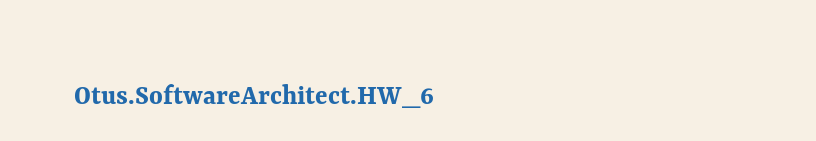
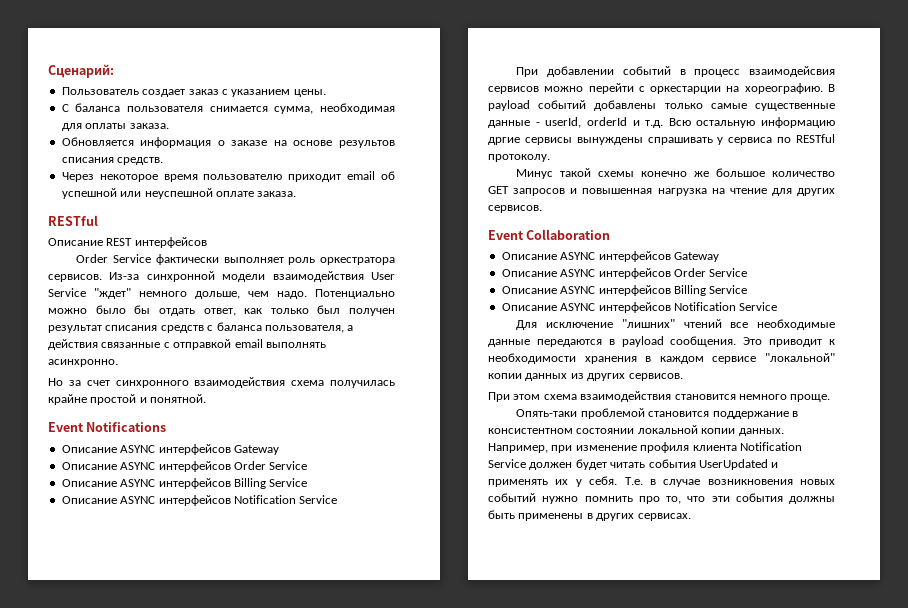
[74,84,434,108] Otus.SoftwareArchitect.HW_6 -> [48,64,114,78] [61,87,326,97] [61,103,395,114] [61,123,169,131] [61,137,395,148] [61,157,164,165] [61,171,395,182] [61,188,297,199] [48,215,98,226] [48,237,207,248] [76,254,396,265] [48,271,395,282] [48,288,395,299] [48,305,395,316] [48,322,354,333] [48,339,326,350] [48,359,118,367] [48,377,395,388] [48,394,207,405] [48,422,167,432] [61,444,279,455] [61,461,308,472] [61,478,308,489] [61,495,338,506] [516,66,835,77] [488,83,835,94] [488,100,835,111] [488,117,835,128] [488,134,835,145] [488,154,550,162] [516,168,835,179] [488,186,835,196] [488,205,542,213] [488,229,611,240] [501,251,719,262] [501,268,748,279] [501,285,748,296] [501,302,778,313] [516,319,835,330] [488,336,835,347] [488,353,835,364] [488,373,683,381] [488,391,831,402] [516,408,798,419] [488,425,784,436] [488,442,802,453] [488,459,779,470] [488,476,835,487] [488,493,835,504] [488,510,691,521] Сценарий: // Пользователь создает заказ с указанием цены. // С баланса пользователя снимается сумма, необходимая для оплаты заказа. // Обновляется информация о заказе на основе результов списания средств. // Через некоторое время пользователю приходит email об успешной или неуспешной оплате заказа. // RESTful // Описание REST интерфейсов // Order Service фактически выполняет роль оркестратора сервисов. Из-за синхронной модели взаимодействия User Service "ждет" немного дольше, чем надо. Потенциально можно было бы отдать ответ, как только был получен результат списания средств с баланса пользователя, а действия связанные с отправкой email выполнять асинхронно. // Но за счет синхронного взаимодействия схема получилась крайне простой и понятной. // Event Notifications // Описание ASYNC интерфейсов Gateway // Описание ASYNC интерфейсов Order Service // Описание ASYNC интерфейсов Billing Service // Описание ASYNC интерфейсов Notification Service // При добавлении событий в процесс взаимодейсвия сервисов можно перейти с оркестарции на хореографию. В payload событий добавлены только самые существенные данные - userId, orderId и т.д. Всю остальную информацию дргие сервисы вынуждены спрашивать у сервиса по RESTful протоколу. // Минус такой схемы конечно же большое количество GET запросов и повышенная нагрузка на чтение для других сервисов. // Event Collaboration // Описание ASYNC интерфейсов Gateway // Описание ASYNC интерфейсов Order Service // Описание ASYNC интерфейсов Billing Service // Описание ASYNC интерфейсов Notification Service // Для исключение "лишних" чтений все необходимые данные передаются в payload сообщения. Это приводит к необходимости хранения в каждом сервисе "локальной" копии данных из других сервисов. // При этом схема взаимодействия становится немного проще. // Опять-таки проблемой становится поддержание в консистентном состоянии локальной копии данных. Например, при изменение профиля клиента Notification Service должен будет читать события UserUpdated и применять их у себя. Т.е. в случае возникновения новых событий нужно помнить про то, что эти события должны быть применены в других сервисах.

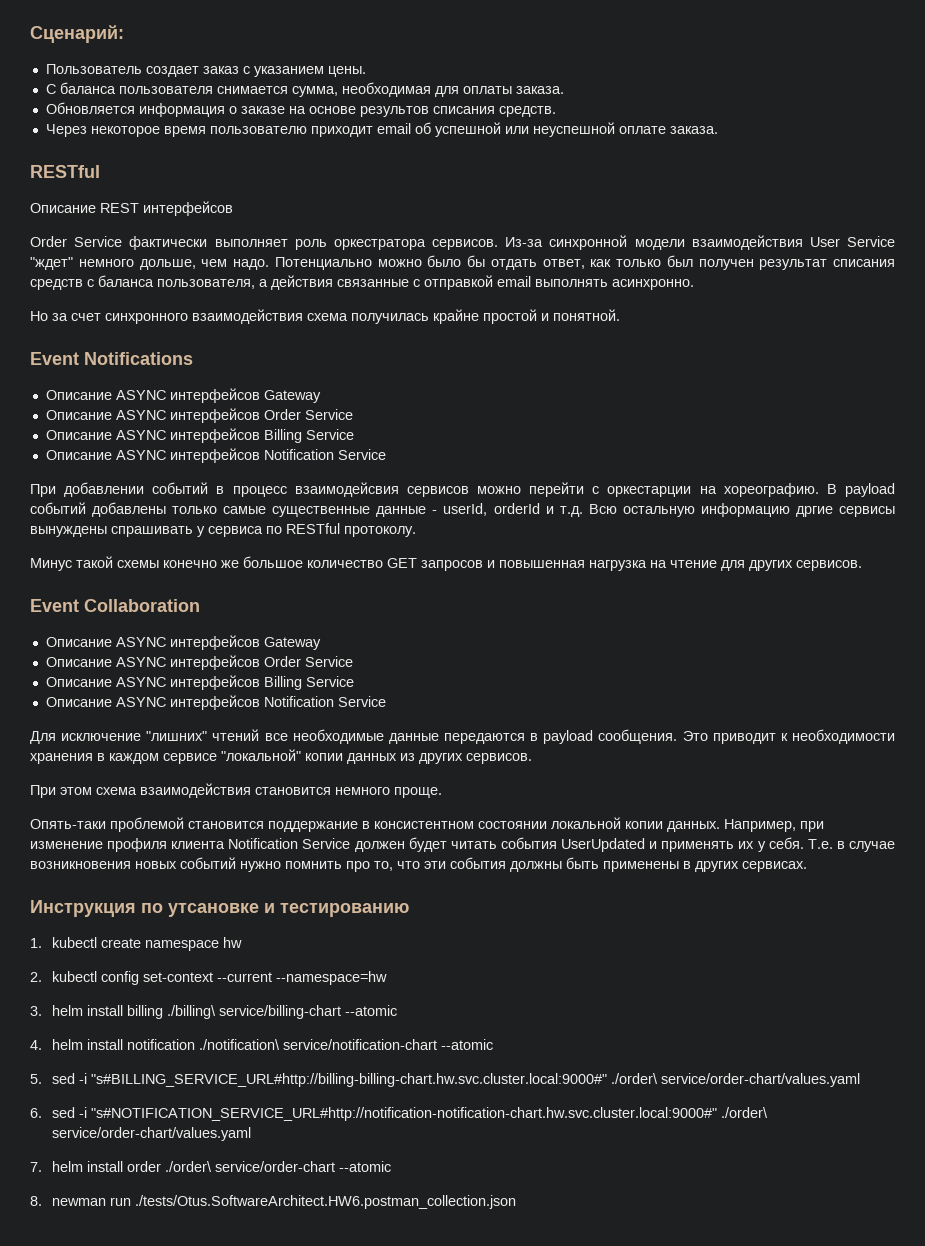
(691, 517) none -> [30,900,409,917] [30,937,242,951] [30,971,387,985] [30,1005,397,1019] [30,1039,493,1050] [30,1073,860,1087] [30,1107,768,1121] [51,1127,251,1141] [30,1161,391,1172] [30,1195,516,1209] // Инструкция по утсановке и тестированию // 1. kubectl create namespace hw // 2. kubectl config set-context --current --namespace=hw // 3. helm install billing ./billing\ service/billing-chart --atomic // 4. helm install notification ./notification\ service/notification-chart --atomic // 5. sed -i "s#BILLING_SERVICE_URL#http://billing-billing-chart.hw.svc.cluster.local:9000#" ./order\ service/order-chart/values.yaml // 6. sed -i "s#NOTIFICATION_SERVICE_URL#http://notification-notification-chart.hw.svc.cluster.local:9000#" ./order\ service/order-chart/values.yaml // 7. helm install order ./order\ service/order-chart --atomic // 8. newman run ./tests/Otus.SoftwareArchitect.HW6.postman_collection.json

